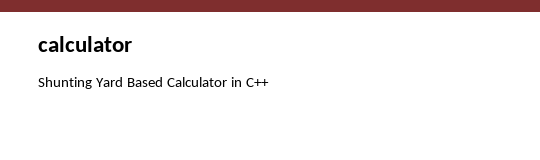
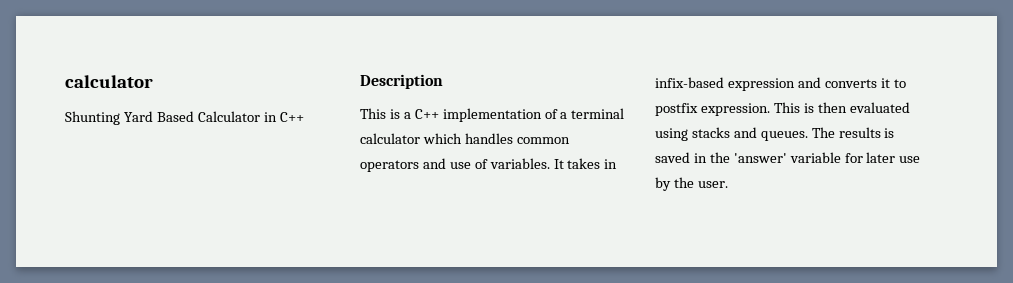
(269, 82) none -> [360,74,443,89] [360,108,625,122] [360,133,570,144] [360,158,618,172] [655,77,906,91] [655,102,910,116] [655,127,895,141] [655,152,921,163] [655,177,728,191] // Description // This is a C++ implementation of a terminal calculator which handles common operators and use of variables. It takes in infix-based expression and converts it to postfix expression. This is then evaluated using stacks and queues. The results is saved in the 'answer' variable for later use by the user.

